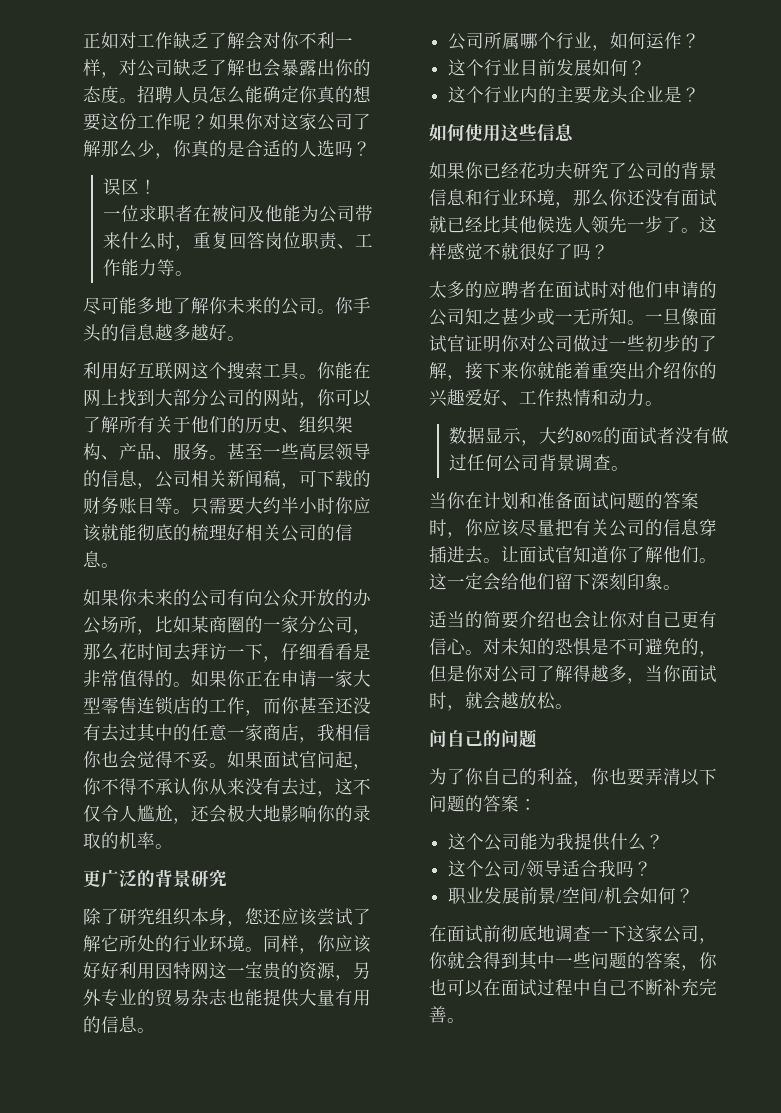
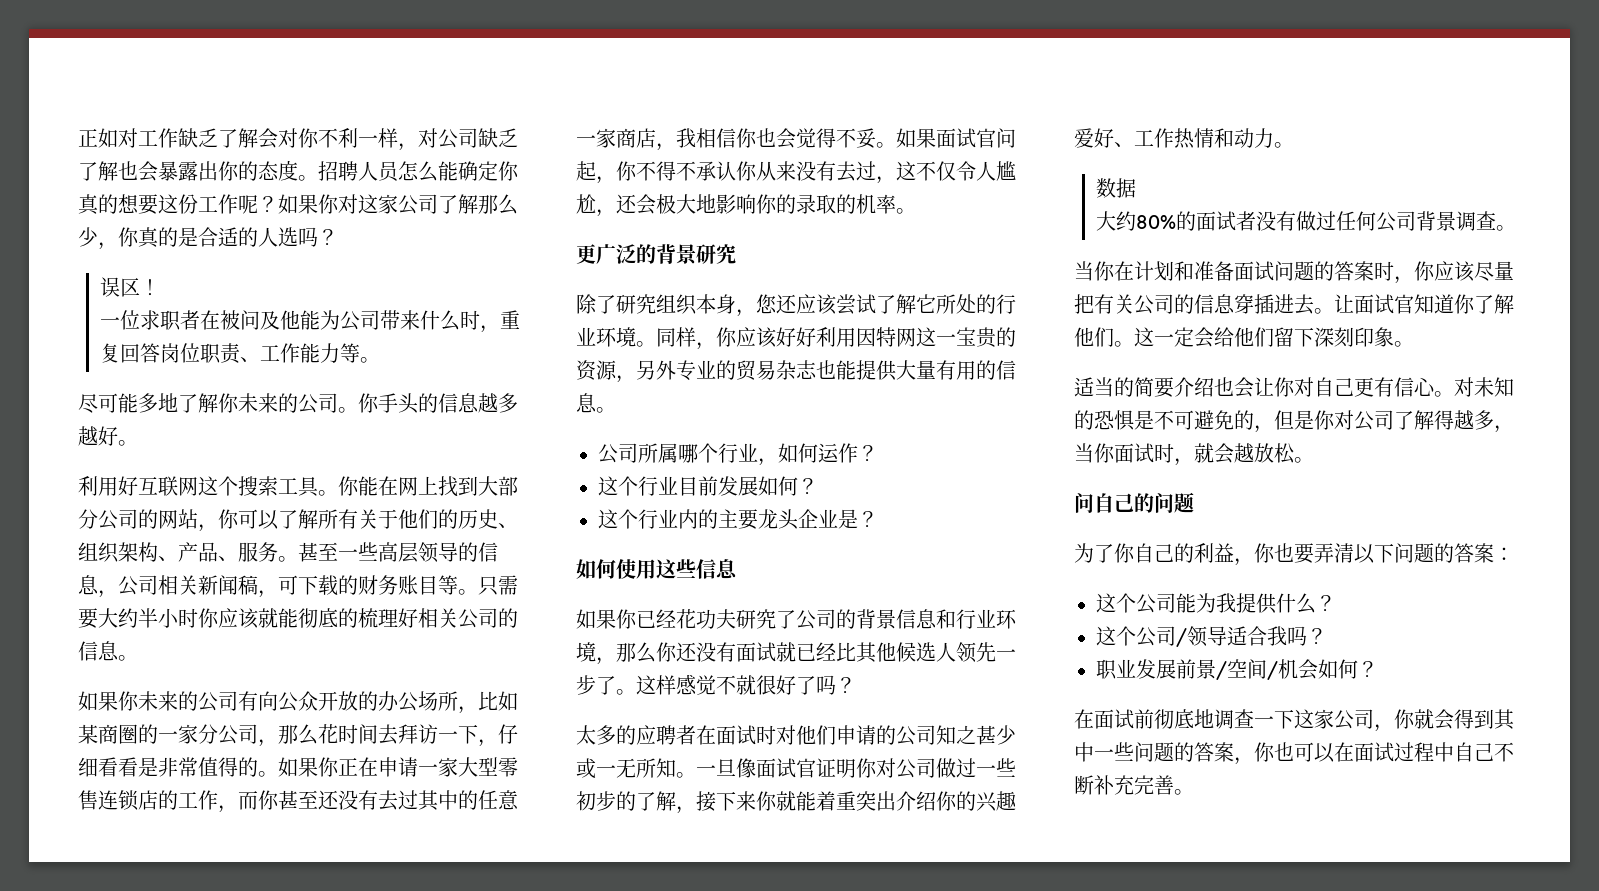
[484,427,539,446] 显示， -> (1137, 188) //

